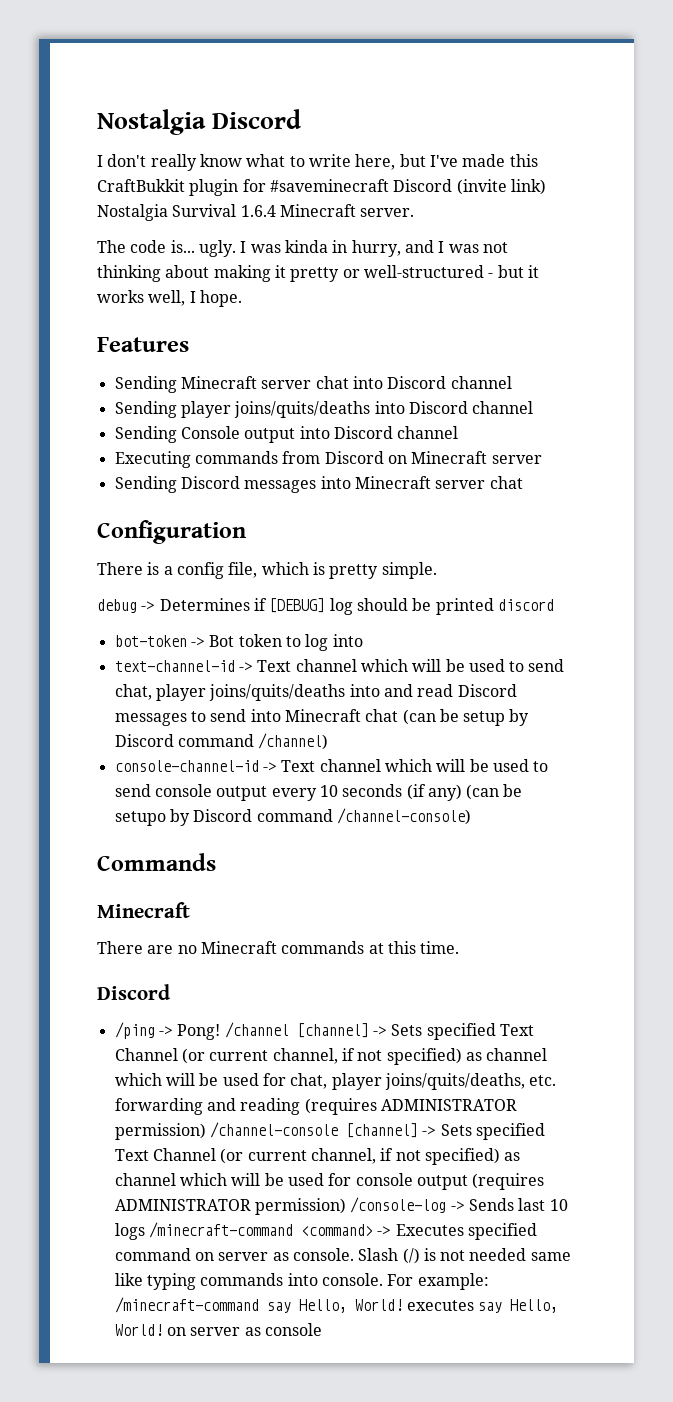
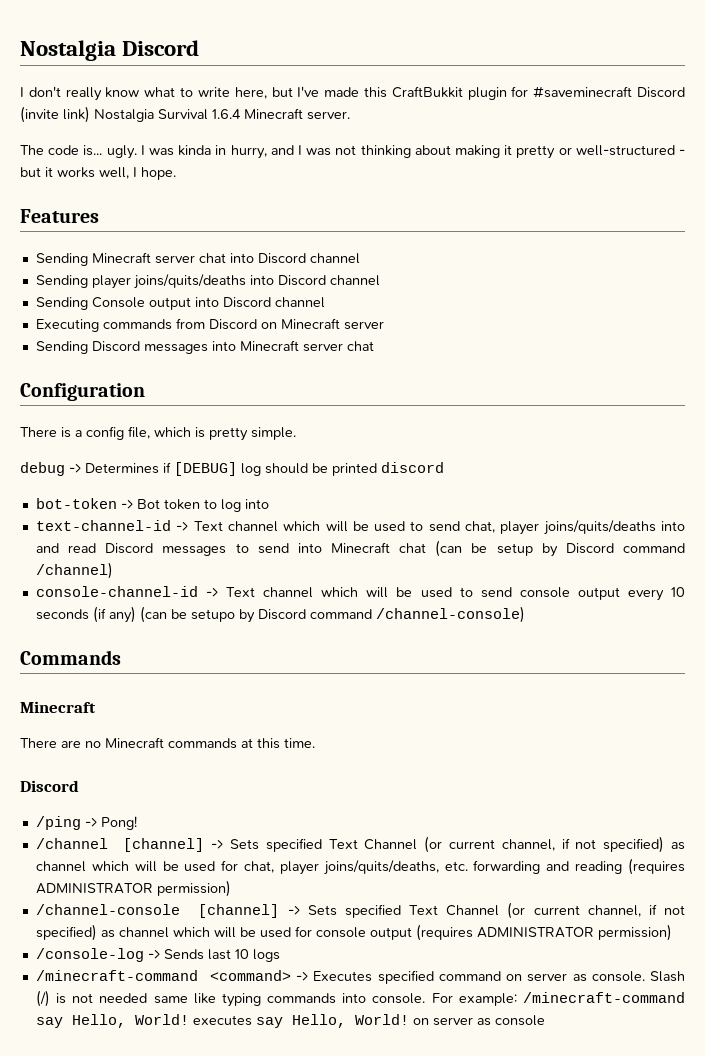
(221, 1032) none -> (137, 823) //
(206, 1131) none -> (231, 888) //
(346, 1206) none -> (672, 932) //
(145, 1231) none -> (280, 955) //

